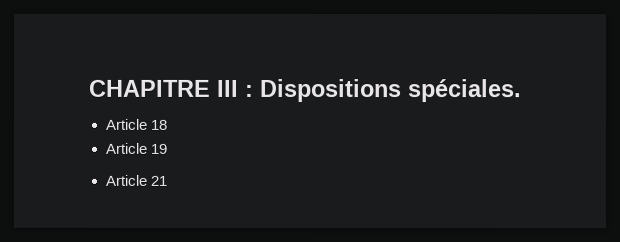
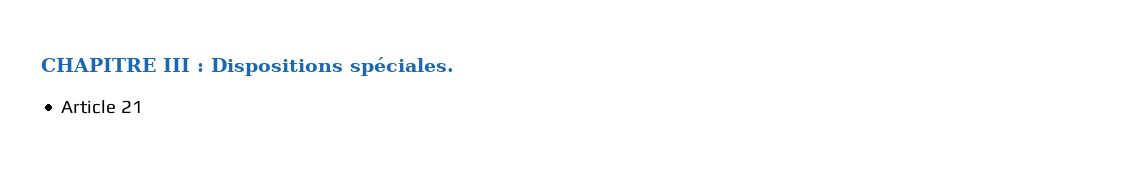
[104,118,168,130] [104,142,167,154] // Article 18 // Article 19 -> (454, 66) none

